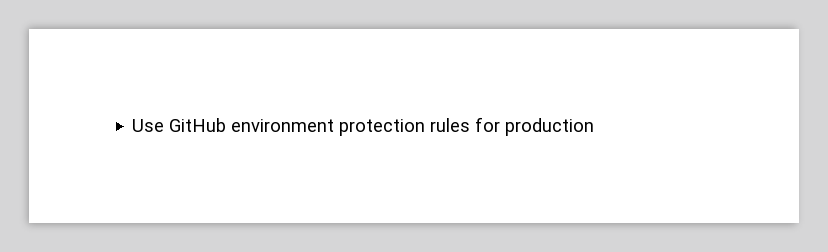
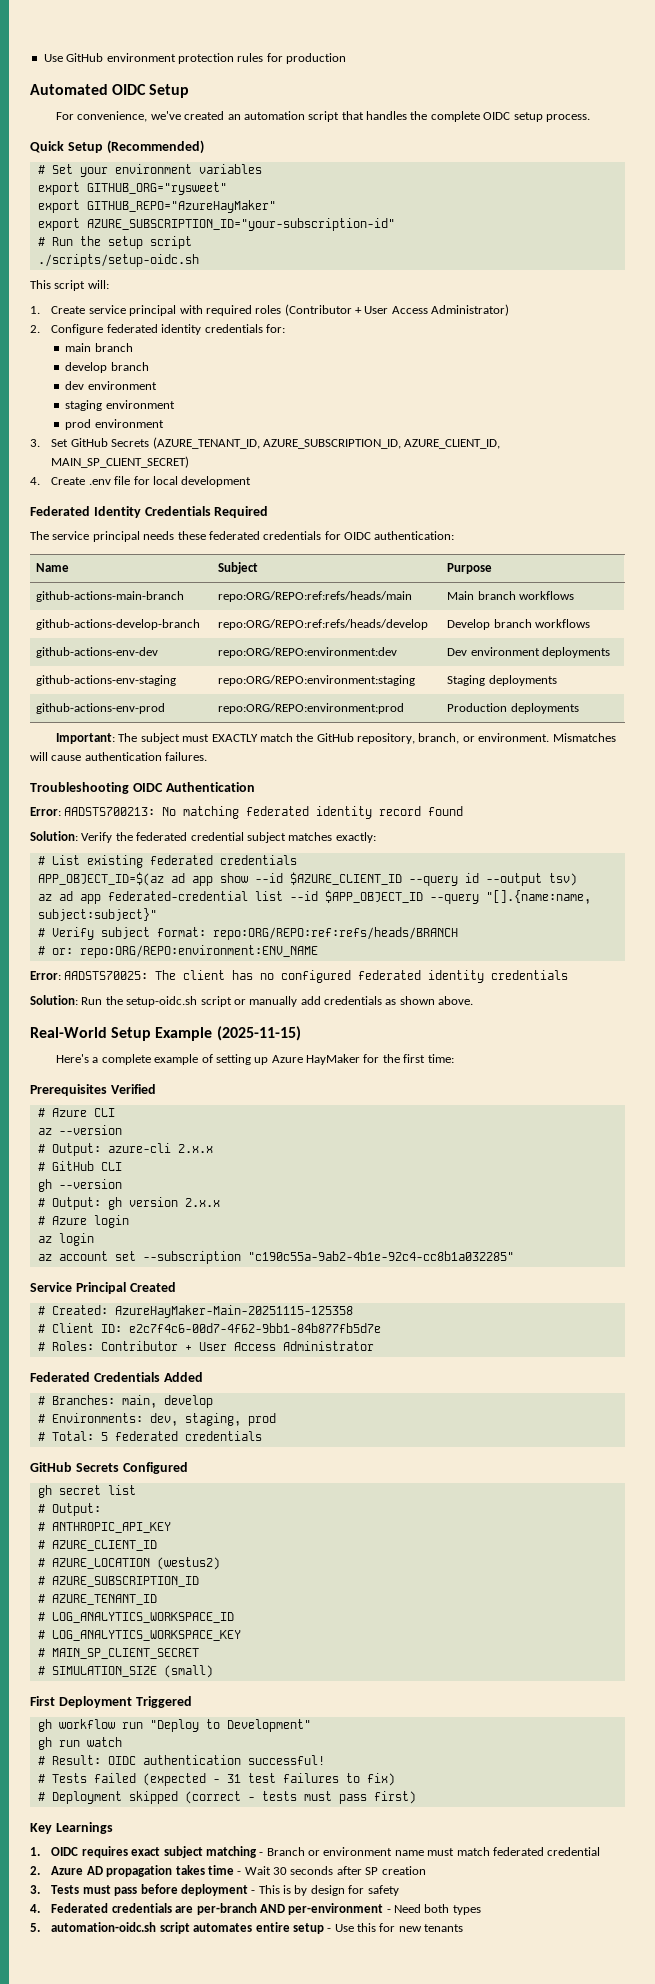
(595, 127) none -> [30,84,190,98] [56,111,590,122] [30,140,204,154] [37,164,262,177] [37,182,227,195] [37,200,276,213] [37,218,395,231] [37,236,192,249] [37,254,199,267] [30,280,109,291] [30,304,510,316] [30,324,285,335] [65,343,133,352] [65,362,149,373] [65,381,157,390] [65,400,175,411] [65,419,164,430] [30,437,501,449] [51,456,190,468] [30,476,252,487] [30,506,269,518] [30,531,455,542] [36,563,70,572] [218,562,259,574] [447,563,493,574] [36,591,185,602] [218,591,413,602] [447,591,574,600] [36,619,201,630] [218,619,429,630] [447,619,590,630] [36,647,159,658] [218,647,398,658] [447,647,610,658] [36,675,177,686] [218,675,416,686] [447,675,557,686] [36,703,166,714] [218,703,405,714] [447,703,579,714] [56,733,616,744] [30,752,208,761] [30,782,255,794] [30,806,464,819] [30,831,376,843] [37,855,297,868] [37,872,577,886] [37,890,591,904] [37,908,157,921] [37,927,458,940] [37,945,318,958] [30,970,569,983] [30,995,474,1007] [30,1026,301,1041] [56,1054,454,1065] [30,1084,156,1096] [37,1108,115,1117] [37,1125,122,1135] [37,1143,213,1156] [37,1161,122,1171] [37,1179,122,1192] [37,1197,220,1210] [37,1215,129,1228] [37,1233,94,1246] [37,1251,514,1264] [30,1282,176,1294] [37,1305,353,1318] [37,1323,381,1333] [37,1341,374,1351] [30,1372,203,1382] [37,1395,213,1408] [37,1413,276,1426] [37,1431,262,1441] [30,1462,188,1474] [37,1485,136,1498] [37,1503,101,1516] [37,1522,171,1533] [37,1540,157,1551] [37,1557,220,1570] [37,1576,199,1587] [37,1594,157,1605] [37,1612,234,1623] [37,1630,241,1641] [37,1648,199,1659] [37,1665,213,1678] [30,1696,192,1708] [37,1719,311,1732] [37,1737,122,1750] [37,1755,325,1765] [37,1773,395,1786] [37,1791,416,1804] [30,1822,113,1834] [30,1846,601,1858] [30,1865,426,1877] [30,1884,399,1896] [30,1903,481,1915] [30,1922,464,1934] // Automated OIDC Setup // For convenience, we've created an automation script that handles the complete OIDC setup process. // Quick Setup (Recommended) // # Set your environment variables // export GITHUB_ORG="rysweet" // export GITHUB_REPO="AzureHayMaker" // export AZURE_SUBSCRIPTION_ID="your-subscription-id" // # Run the setup script // ./scripts/setup-oidc.sh // This script will: // 1. Create service principal with required roles (Contributor + User Access Administrator) // 2. Configure federated identity credentials for: // main branch // develop branch // dev environment // staging environment // prod environment // 3. Set GitHub Secrets (AZURE_TENANT_ID, AZURE_SUBSCRIPTION_ID, AZURE_CLIENT_ID, MAIN_SP_CLIENT_SECRET) // 4. Create .env file for local development // Federated Identity Credentials Required // The service principal needs these federated credentials for OIDC authentication: // Name | Subject | Purpose // github-actions-main-branch | repo:ORG/REPO:ref:refs/heads/main | Main branch workflows // github-actions-develop-branch | repo:ORG/REPO:ref:refs/heads/develop | Develop branch workflows // github-actions-env-dev | repo:ORG/REPO:environment:dev | Dev environment deployments // github-actions-env-staging | repo:ORG/REPO:environment:staging | Staging deployments // github-actions-env-prod | repo:ORG/REPO:environment:prod | Production deployments // Important: The subject must EXACTLY match the GitHub repository, branch, or environment. Mismatches will cause authentication failures. // Troubleshooting OIDC Authentication // Error: AADSTS700213: No matching federated identity record found // Solution: Verify the federated credential subject matches exactly: // # List existing federated credentials // APP_OBJECT_ID=$(az ad app show --id $AZURE_CLIENT_ID --query id --output tsv) // az ad app federated-credential list --id $APP_OBJECT_ID --query "[].{name:name, subject:subject}" // # Verify subject format: repo:ORG/REPO:ref:refs/heads/BRANCH // # or: repo:ORG/REPO:environment:ENV_NAME // Error: AADSTS70025: The client has no configured federated identity credentials // Solution: Run the setup-oidc.sh script or manually add credentials as shown above. // Real-World Setup Example (2025-11-15) // Here's a complete example of setting up Azure HayMaker for the first time: // Prerequisites Verified // # Azure CLI // az --version // # Output: azure-cli 2.x.x // # GitHub CLI // gh --version // # Output: gh version 2.x.x // # Azure login // az login // az account set --subscription "c190c55a-9ab2-4b1e-92c4-cc8b1a032285" // Service Principal Created // # Created: AzureHayMaker-Main-20251115-125358 // # Client ID: e2c7f4c6-00d7-4f62-9bb1-84b877fb5d7e // # Roles: Contributor + User Access Administrator // Federated Credentials Added // # Branches: main, develop // # Environments: dev, staging, prod // # Total: 5 federated credentials // GitHub Secrets Configured // gh secret list // # Output: // # ANTHROPIC_API_KEY // # AZURE_CLIENT_ID // # AZURE_LOCATION (westus2) // # AZURE_SUBSCRIPTION_ID // # AZURE_TENANT_ID // # LOG_ANALYTICS_WORKSPACE_ID // # LOG_ANALYTICS_WORKSPACE_KEY // # MAIN_SP_CLIENT_SECRET // # SIMULATION_SIZE (small) // First Deployment Triggered // gh workflow run "Deploy to Development" // gh run watch // # Result: OIDC authentication successful! // # Tests failed (expected - 31 test failures to fix) // # Deployment skipped (correct - tests must pass first) // Key Learnings // 1. OIDC requires exact subject matching - Branch or environment name must match federated credential // 2. Azure AD propagation takes time - Wait 30 seconds after SP creation // 3. Tests must pass before deployment - This is by design for safety // 4. Federated credentials are per-branch AND per-environment - Need both types // 5. automation-oidc.sh script automates entire setup - Use this for new tenants

